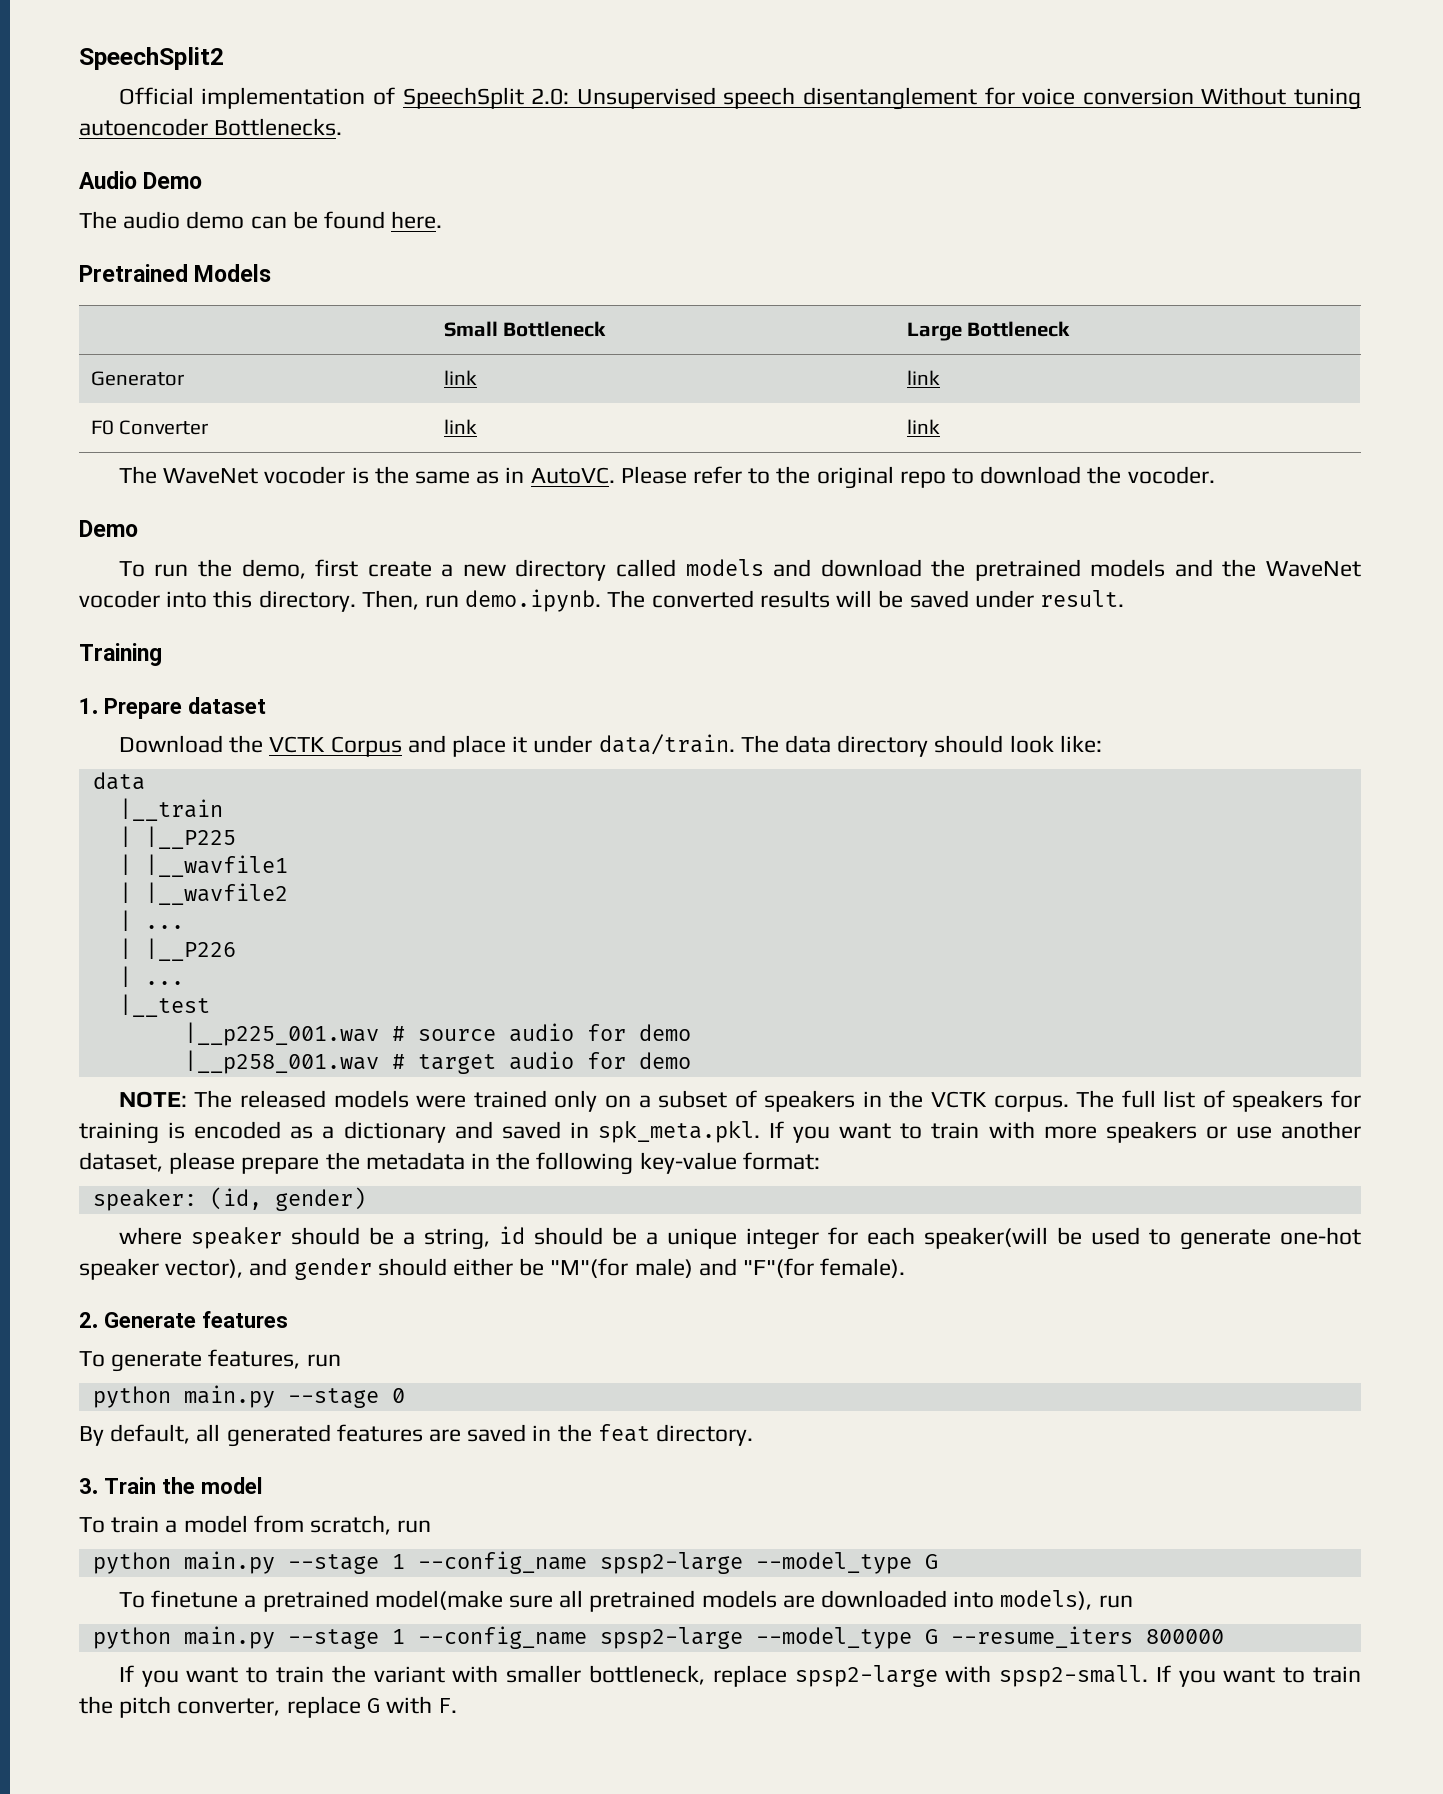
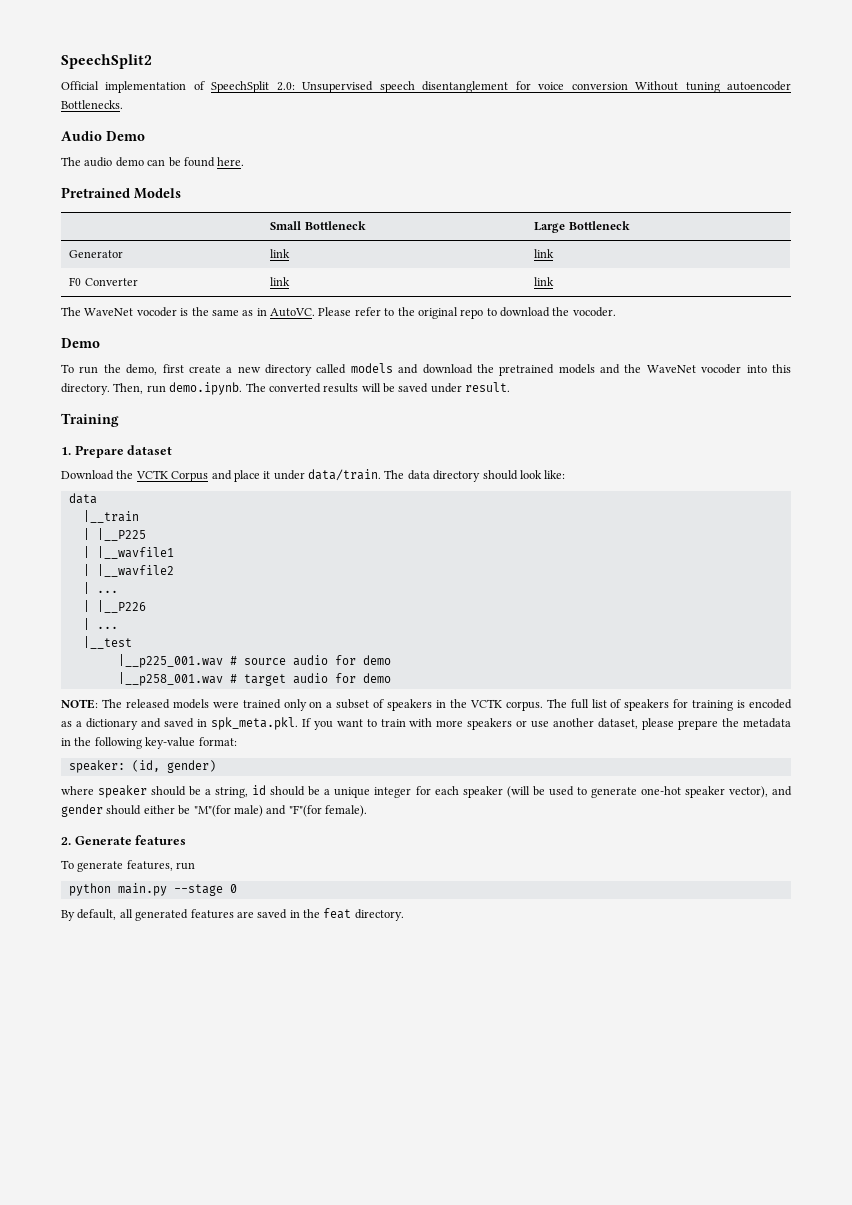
[923,1227,1048,1249] speaker(will -> [462,786,530,798] speaker (will
[79,1477,262,1494] [79,1515,432,1535] [92,1551,938,1574] [118,1590,1133,1612] [92,1626,1224,1649] [118,1665,1361,1687] [79,1696,458,1718] // 3. Train the model // To train a model from scratch, run // python main.py --stage 1 --config_name spsp2-large --model_type G // To finetune a pretrained model(make sure all pretrained models are downloaded into models), run // python main.py --stage 1 --config_name spsp2-large --model_type G --resume_iters 800000 // If you want to train the variant with smaller bottleneck, replace spsp2-large with spsp2-small. If you want to train the pitch converter, replace G with F. -> (404, 915) none

